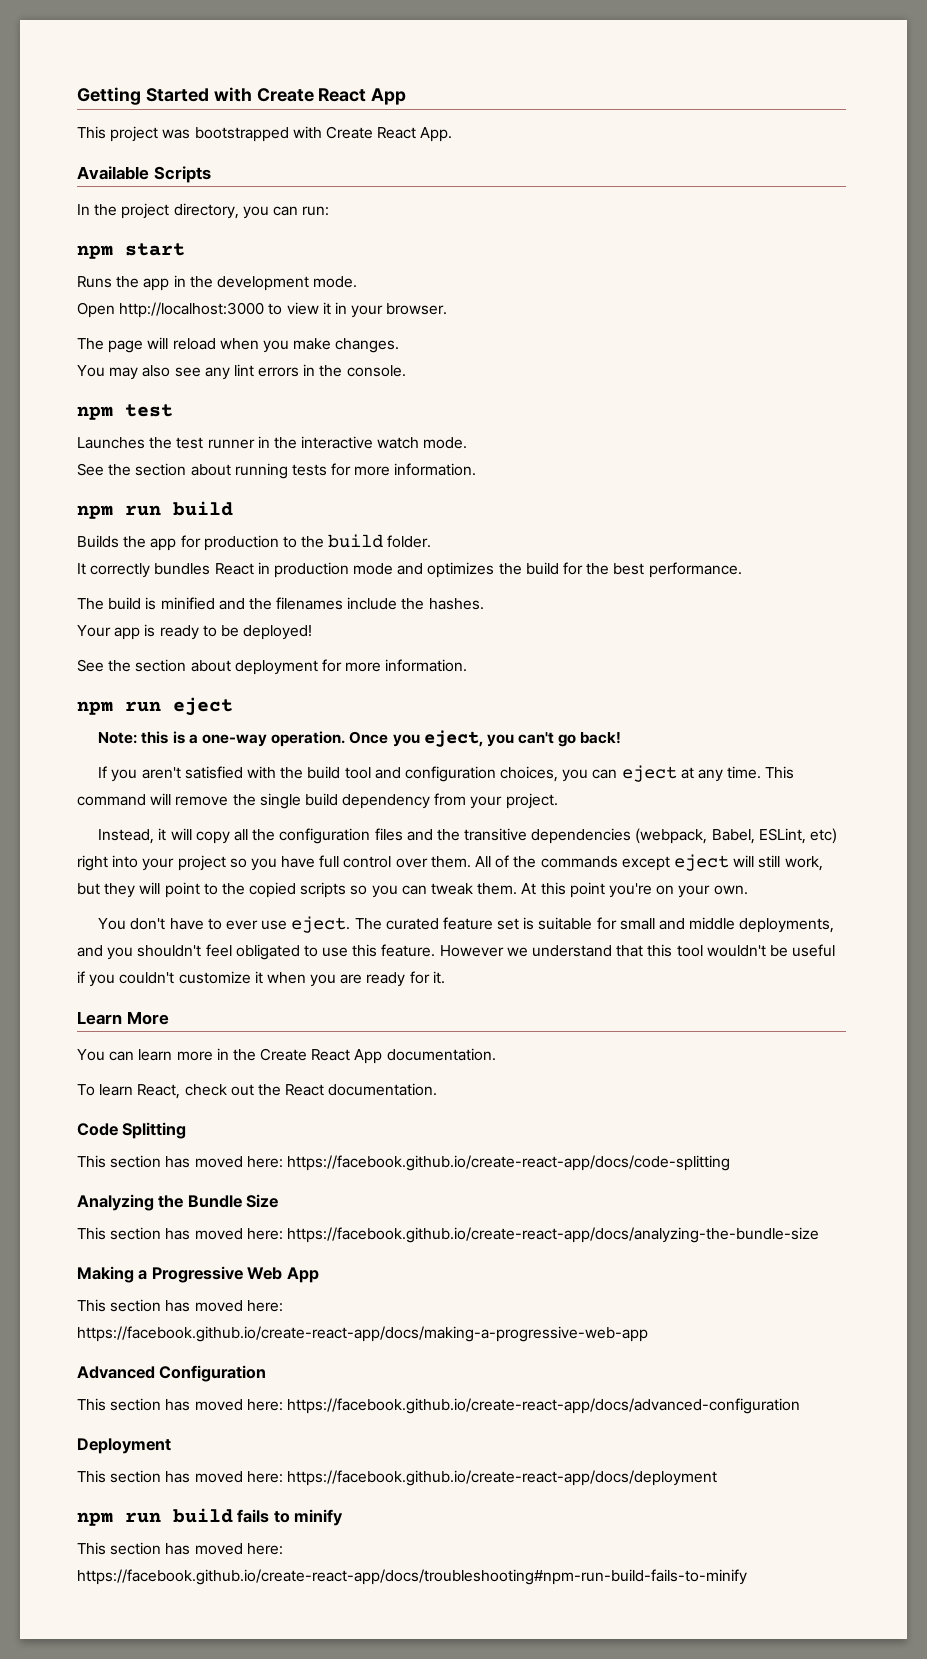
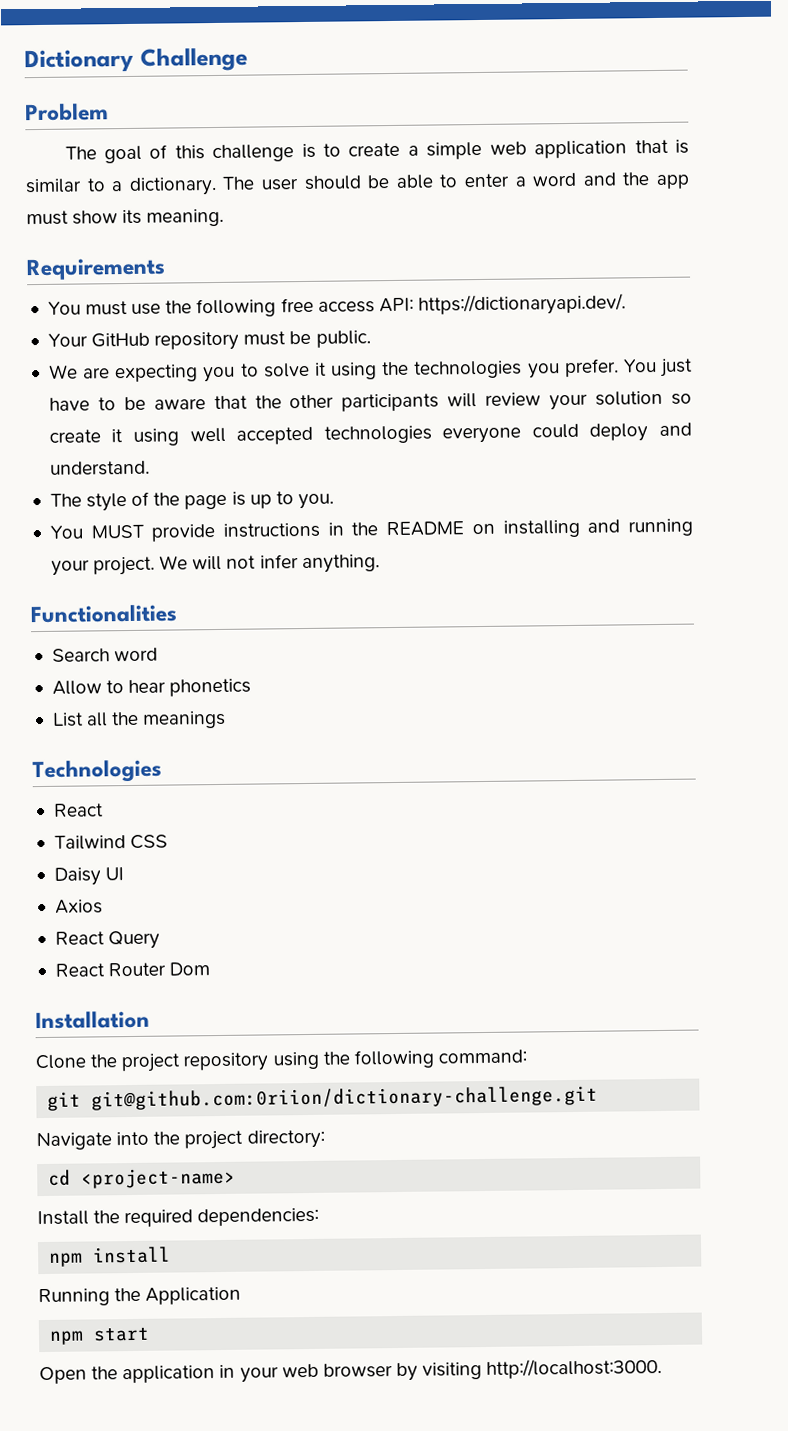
[77,87,407,105] [77,126,453,142] [77,166,211,183] [77,203,330,219] [77,243,185,259] [77,275,358,291] [77,302,448,318] [77,337,400,353] [77,364,406,380] [77,404,173,420] [77,436,468,449] [77,463,477,479] [77,501,233,519] [77,534,432,551] [77,562,742,578] [77,597,484,610] [77,624,313,640] [77,659,468,675] [77,697,233,716] [98,730,622,747] [98,765,795,782] [77,793,558,809] [98,828,837,844] [77,854,823,871] [77,882,748,898] [98,916,835,933] [77,944,836,960] [77,971,445,987] [77,1011,169,1025] [77,1048,496,1064] [77,1083,438,1099] [77,1122,187,1139] [77,1155,730,1171] [77,1194,279,1211] [77,1227,819,1243] [77,1266,319,1283] [77,1299,283,1312] [77,1326,648,1342] [77,1365,267,1382] [77,1398,800,1414] [77,1438,171,1454] [77,1470,717,1486] [77,1508,344,1526] [77,1542,283,1555] [77,1569,747,1585] Getting Started with Create React App // This project was bootstrapped with Create React App. // Available Scripts // In the project directory, you can run: // npm start // Runs the app in the development mode. // Open http://localhost:3000 to view it in your browser. // The page will reload when you make changes. // You may also see any lint errors in the console. // npm test // Launches the test runner in the interactive watch mode. // See the section about running tests for more information. // npm run build // Builds the app for production to the build folder. // It correctly bundles React in production mode and optimizes the build for the best performance. // The build is minified and the filenames include the hashes. // Your app is ready to be deployed! // See the section about deployment for more information. // npm run eject // Note: this is a one-way operation. Once you eject, you can't go back! // If you aren't satisfied with the build tool and configuration choices, you can eject at any time. This command will remove the single build dependency from your project. // Instead, it will copy all the configuration files and the transitive dependencies (webpack, Babel, ESLint, etc) right into your project so you have full control over them. All of the commands except eject will still work, but they will point to the copied scripts so you can tweak them. At this point you're on your own. // You don't have to ever use eject. The curated feature set is suitable for small and middle deployments, and you shouldn't feel obligated to use this feature. However we understand that this tool wouldn't be useful if you couldn't customize it when you are ready for it. // Learn More // You can learn more in the Create React App documentation. // To learn React, check out the React documentation. // Code Splitting // This section has moved here: https://facebook.github.io/create-react-app/docs/code-splitting // Analyzing the Bundle Size // This section has moved here: https://facebook.github.io/create-react-app/docs/analyzing-the-bundle-size // Making a Progressive Web App // This section has moved here: https://facebook.github.io/create-react-app/docs/making-a-progressive-web-app // Advanced Configuration // This section has moved here: https://facebook.github.io/create-react-app/docs/advanced-configuration // Deployment // This section has moved here: https://facebook.github.io/create-react-app/docs/deployment // npm run build fails to minify // This section has moved here: https://facebook.github.io/create-react-app/docs/troubleshooting#npm-run-build-fails-to-minify -> [24,47,248,74] [25,103,109,122] [64,139,690,164] [25,172,691,196] [26,208,225,227] [26,257,166,281] [47,293,626,318] [47,330,371,351] [48,358,694,383] [48,390,692,412] [48,422,693,446] [49,460,150,476] [49,491,334,512] [49,518,694,542] [50,554,380,576] [30,604,177,624] [51,647,159,662] [51,678,252,697] [51,710,227,729] [32,759,162,784] [52,803,104,817] [53,834,169,850] [53,867,125,886] [54,899,103,914] [54,930,161,950] [54,962,211,977] [35,1010,150,1030] [35,1049,527,1073] [47,1085,599,1111] [36,1129,325,1151] [48,1167,237,1189] [37,1207,320,1228] [49,1246,172,1267] [38,1286,242,1307] [49,1326,151,1345] [39,1357,663,1385] Dictionary Challenge // Problem // The goal of this challenge is to create a simple web application that is similar to a dictionary. The user should be able to enter a word and the app must show its meaning. // Requirements // You must use the following free access API: https://dictionaryapi.dev/. // Your GitHub repository must be public. // We are expecting you to solve it using the technologies you prefer. You just have to be aware that the other participants will review your solution so create it using well accepted technologies everyone could deploy and understand. // The style of the page is up to you. // You MUST provide instructions in the README on installing and running your project. We will not infer anything. // Functionalities // Search word // Allow to hear phonetics // List all the meanings // Technologies // React // Tailwind CSS // Daisy UI // Axios // React Query // React Router Dom // Installation // Clone the project repository using the following command: // git git@github.com:0riion/dictionary-challenge.git // Navigate into the project directory: // cd <project-name> // Install the required dependencies: // npm install // Running the Application // npm start // Open the application in your web browser by visiting http://localhost:3000.

